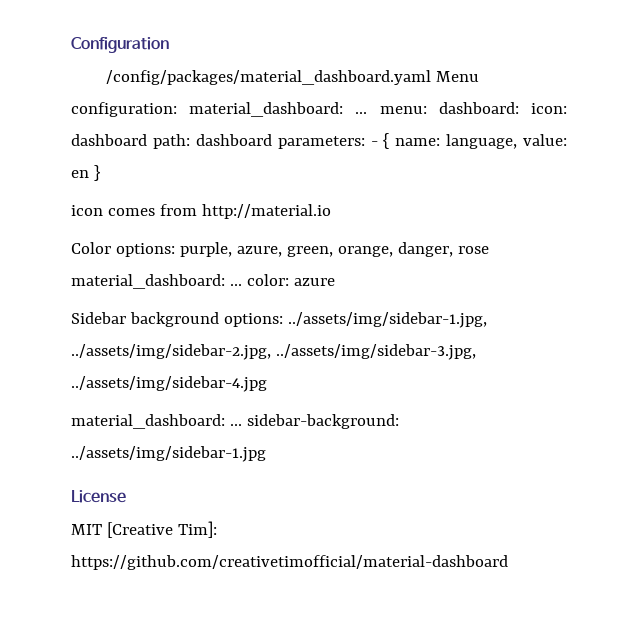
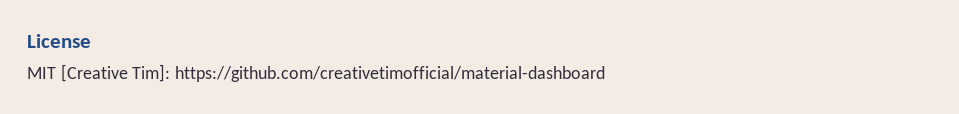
[71,37,169,53] [106,70,480,85] [71,102,567,117] [71,133,567,149] [71,165,100,181] [71,204,331,219] [71,242,489,257] [71,274,335,289] [71,312,487,328] [71,344,476,360] [71,376,267,392] [71,414,399,429] [71,446,266,462] Configuration // /config/packages/material_dashboard.yaml Menu configuration: material_dashboard: ... menu: dashboard: icon: dashboard path: dashboard parameters: - { name: language, value: en } // icon comes from http://material.io // Color options: purple, azure, green, orange, danger, rose material_dashboard: ... color: azure // Sidebar background options: ../assets/img/sidebar-1.jpg, ../assets/img/sidebar-2.jpg, ../assets/img/sidebar-3.jpg, ../assets/img/sidebar-4.jpg // material_dashboard: ... sidebar-background: ../assets/img/sidebar-1.jpg // -> (27, 41) none

